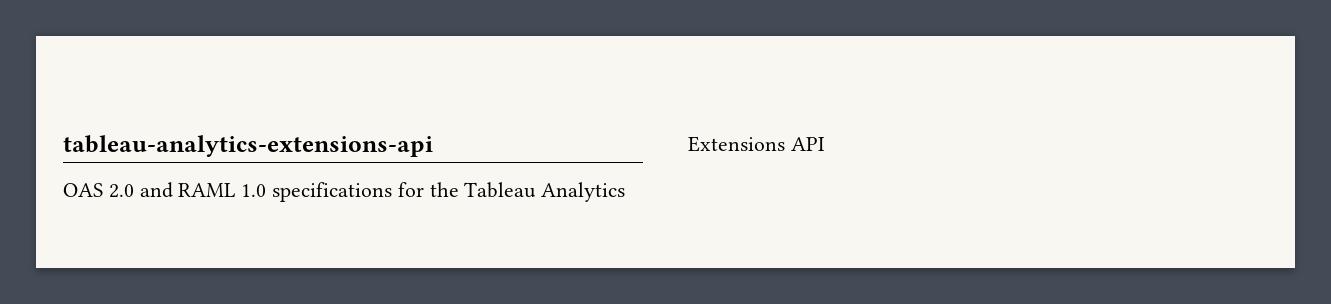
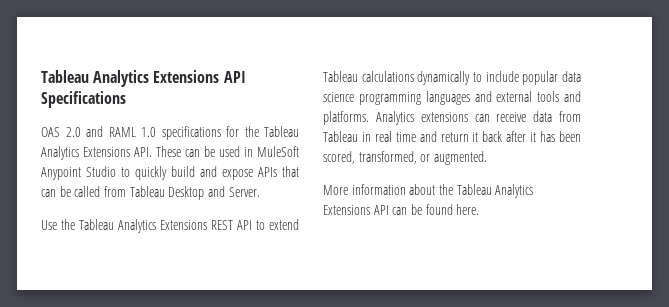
[63,135,433,157] tableau-analytics-extensions-api -> [41,70,246,87] [41,91,126,108] Tableau Analytics Extensions API Specifications
[790,137,825,151] API -> [134,146,299,157] [41,166,299,180] [41,186,260,200] [41,219,299,233] [323,71,581,85] [323,91,581,105] [323,111,581,125] [323,131,581,142] [323,151,487,165] [323,184,534,198] [323,204,480,215] API. These can be used in MuleSoft Anypoint Studio to quickly build and expose APIs that can be called from Tableau Desktop and Server. // Use the Tableau Analytics Extensions REST API to extend Tableau calculations dynamically to include popular data science programming languages and external tools and platforms. Analytics extensions can receive data from Tableau in real time and return it back after it has been scored, transformed, or augmented. // More information about the Tableau Analytics Extensions API can be found here.

